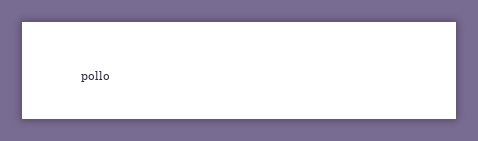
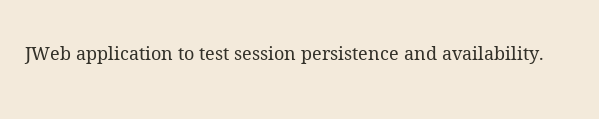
[81,71,110,82] pollo -> [24,46,544,64] JWeb application to test session persistence and availability.

